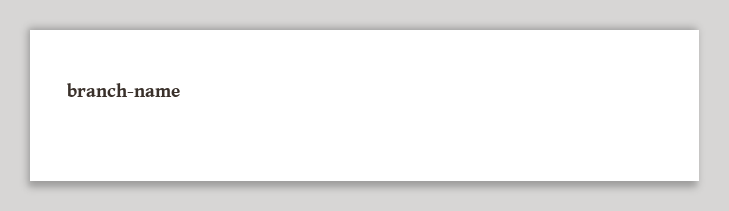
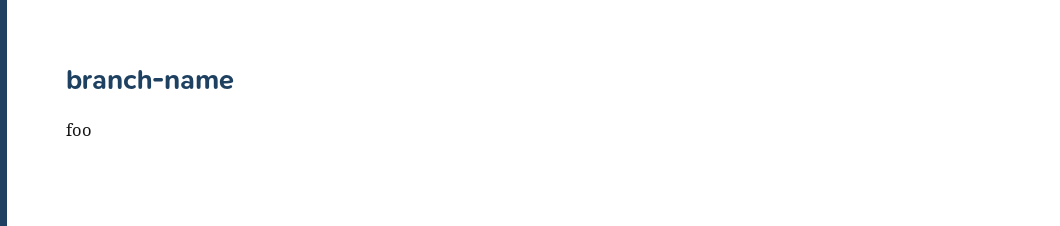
(180, 90) none -> [66,123,92,136] // foo

